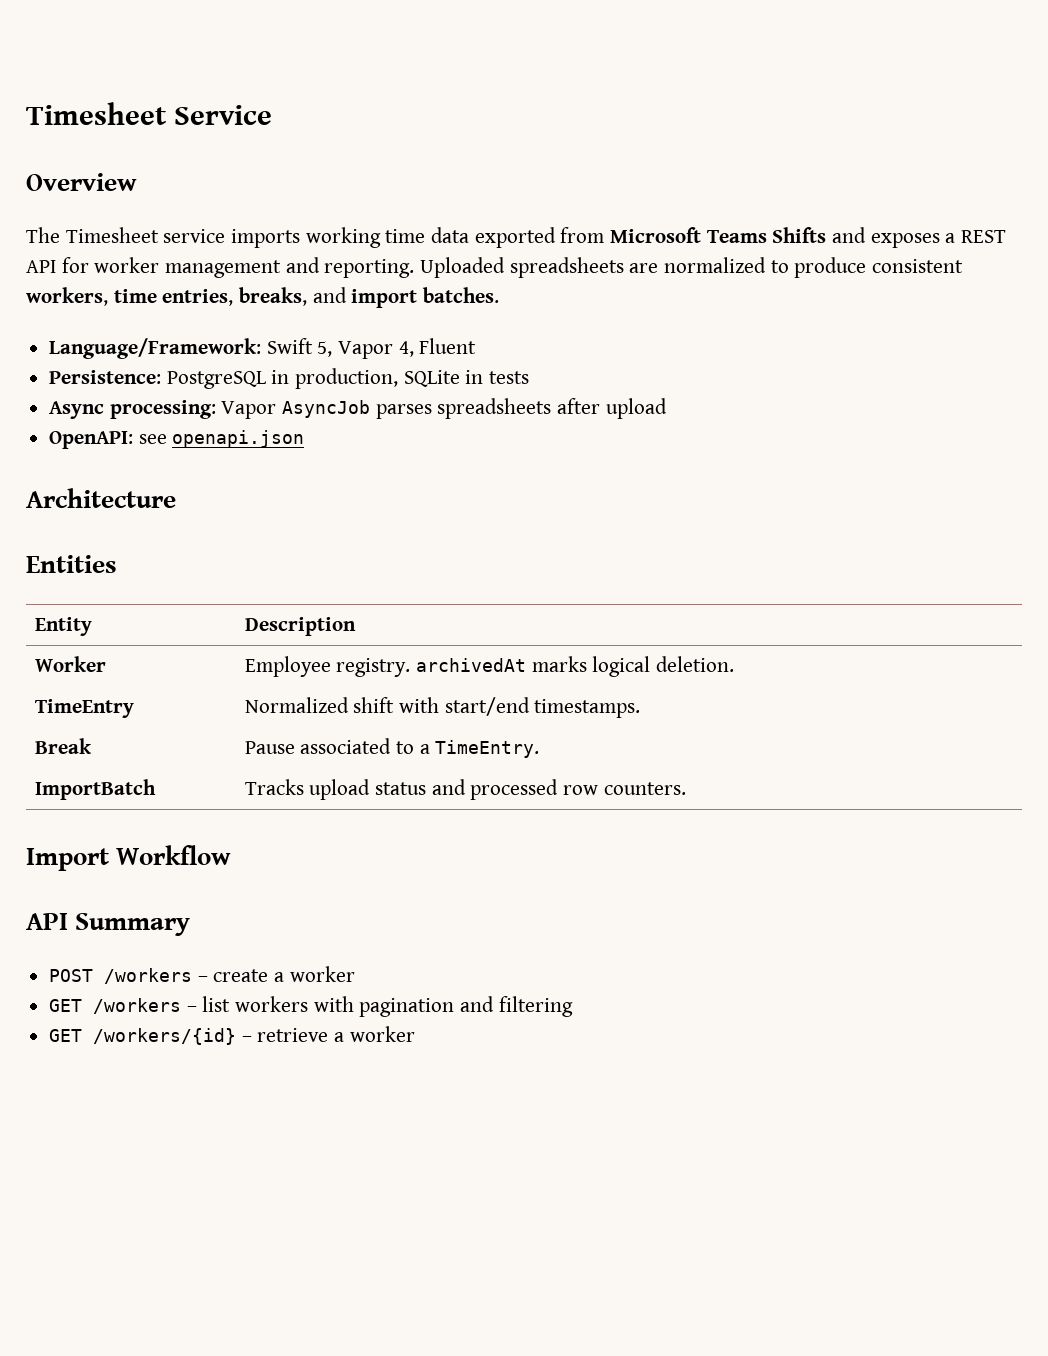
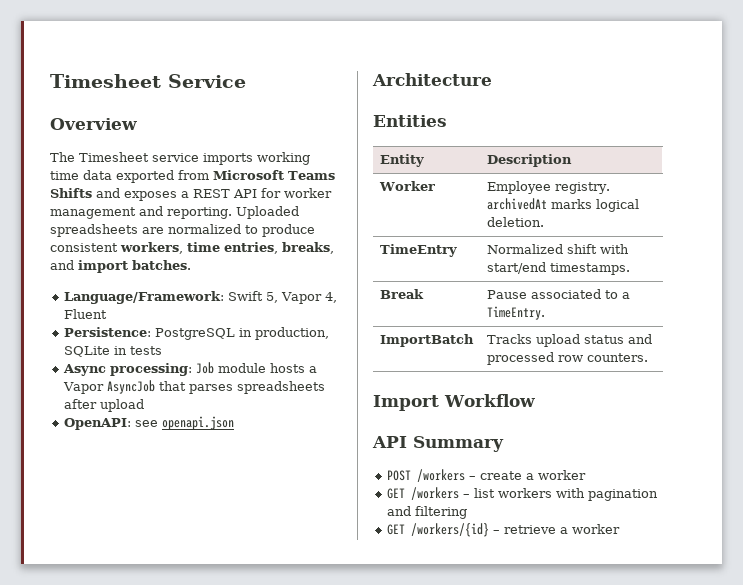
(216, 409) none -> [196,362,318,374] Job module hosts a
(371, 409) none -> [159,381,187,391] that

